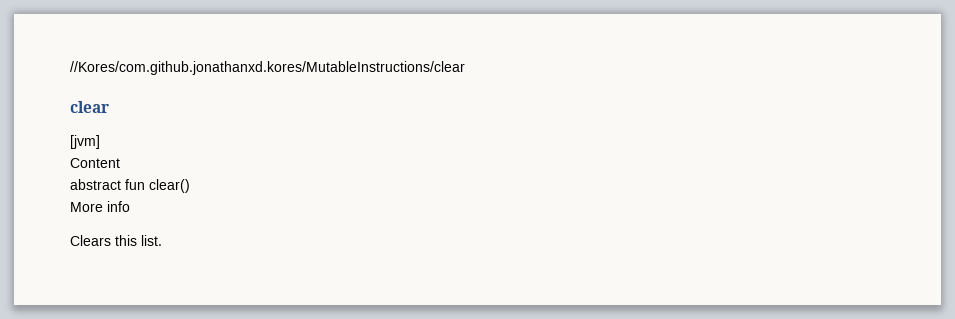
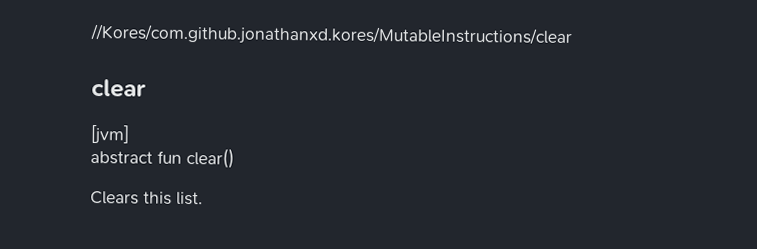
[70,158,120,168] // Content -> (129, 134) none
[70,201,130,212] // More info -> (235, 158) none

